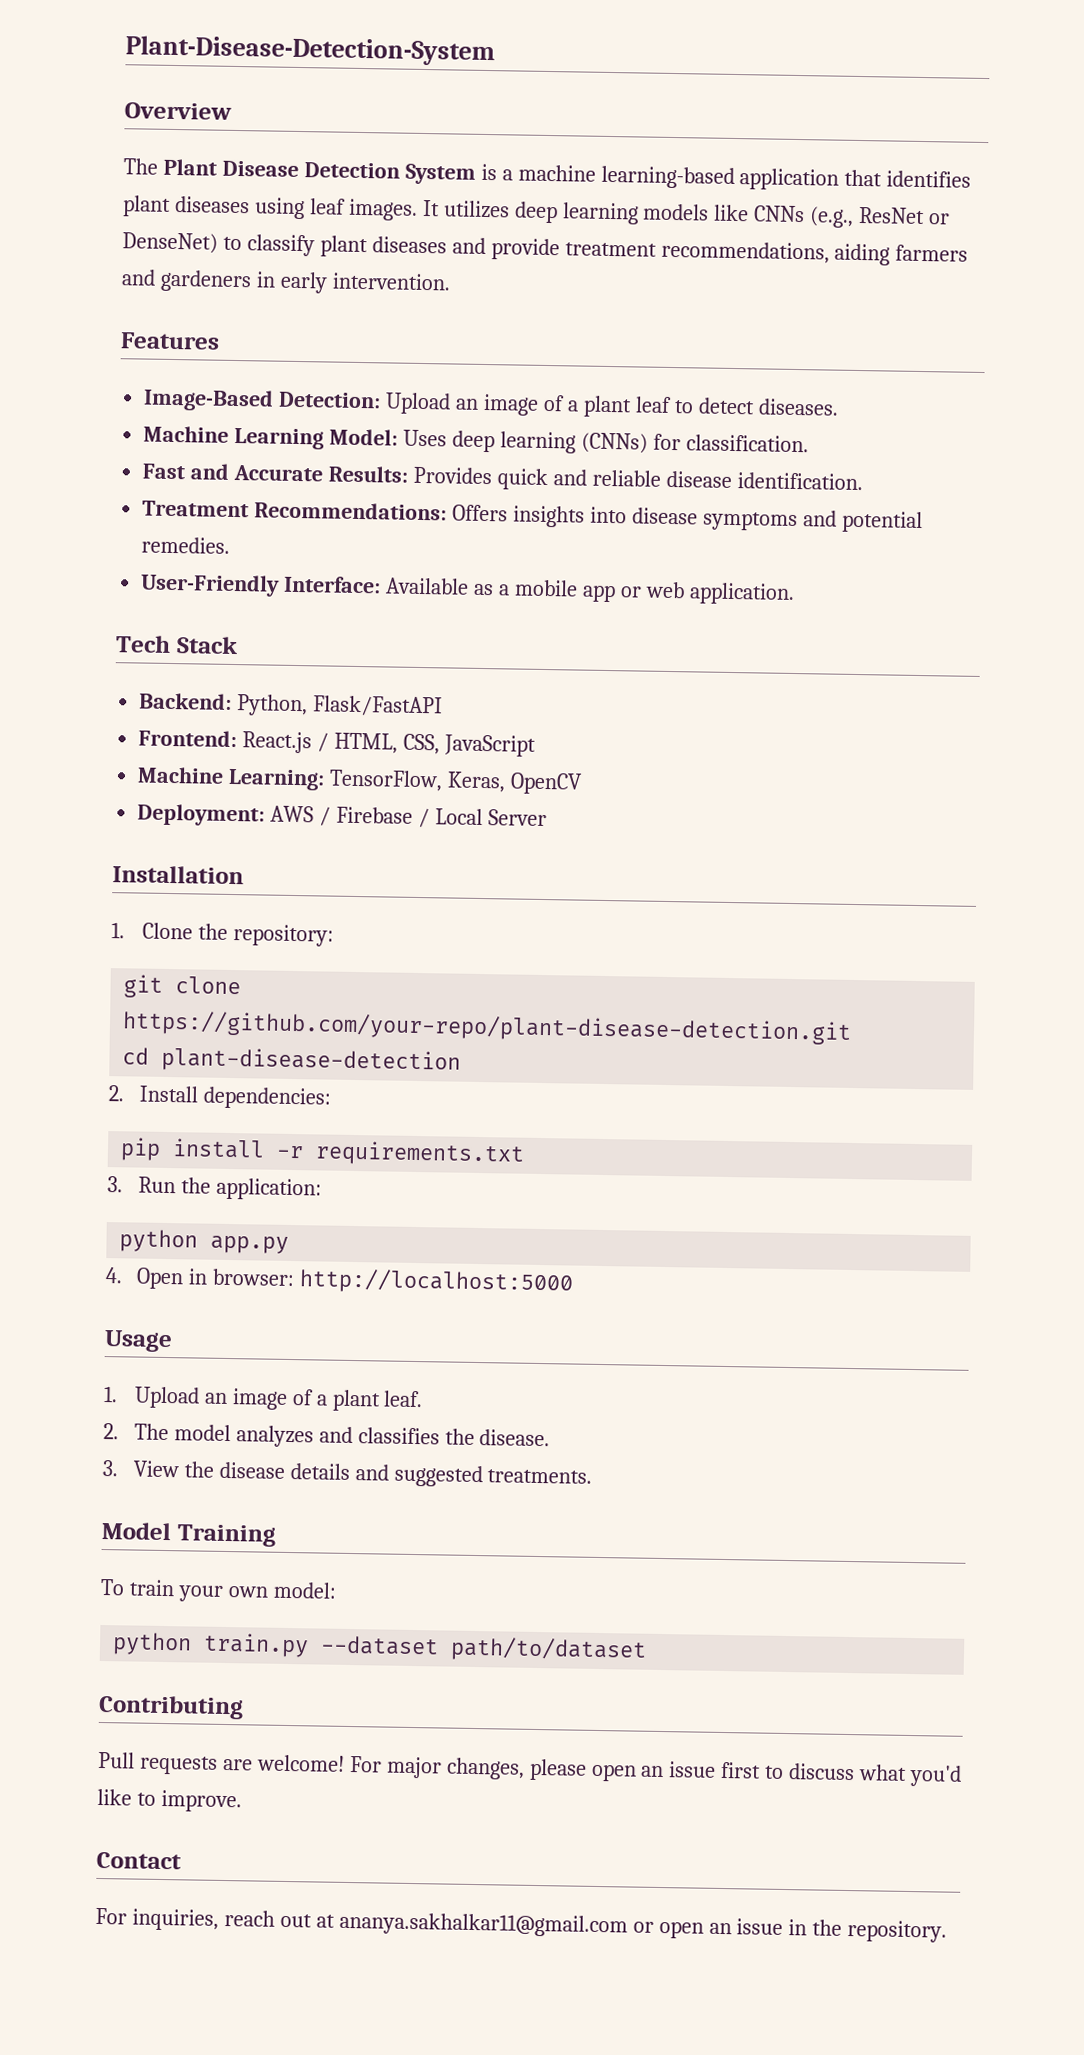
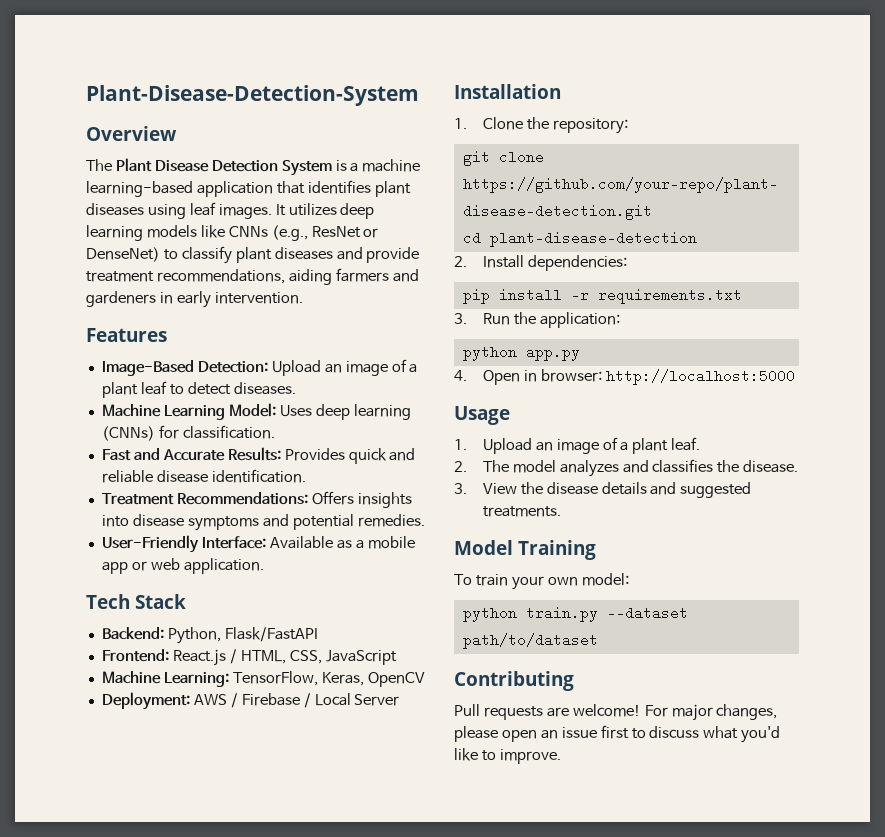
[96,1851,182,1870] [95,1907,948,1943] // Contact // For inquiries, reach out at ananya.sakhalkar11@gmail.com or open an issue in the repository. -> (561, 756) none

